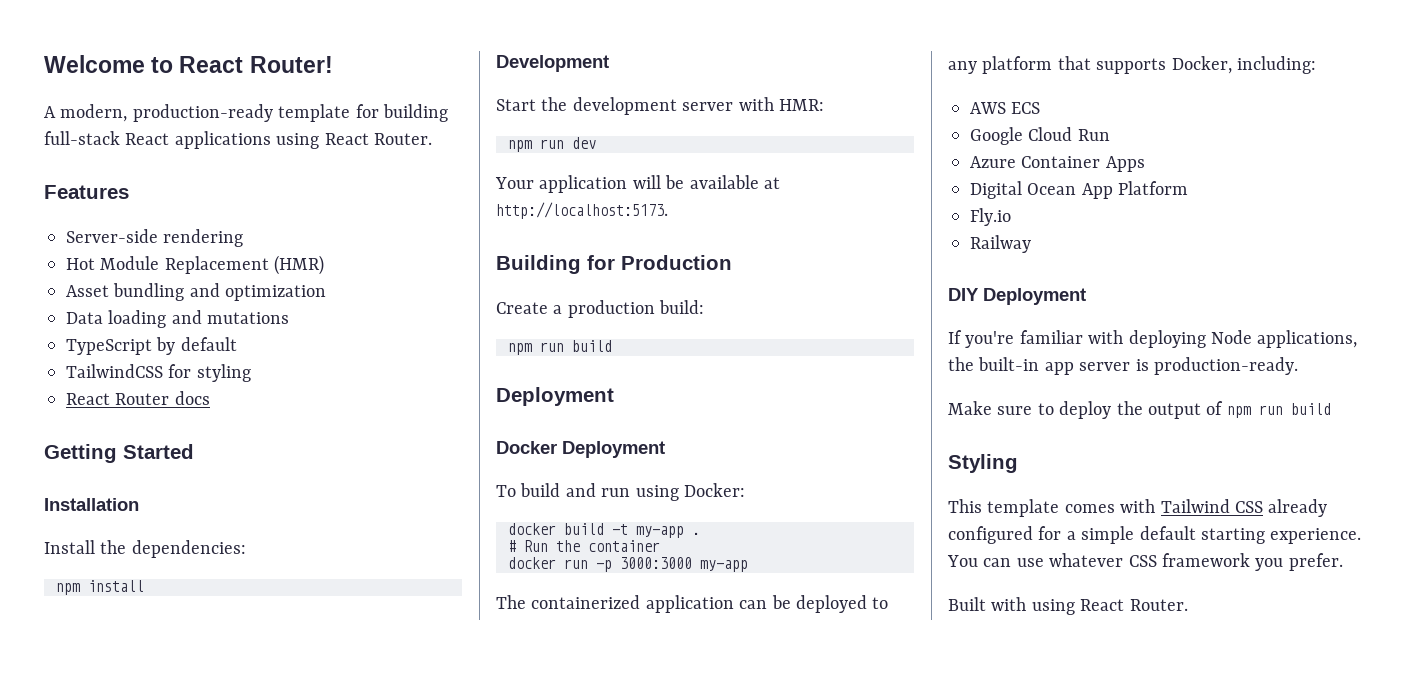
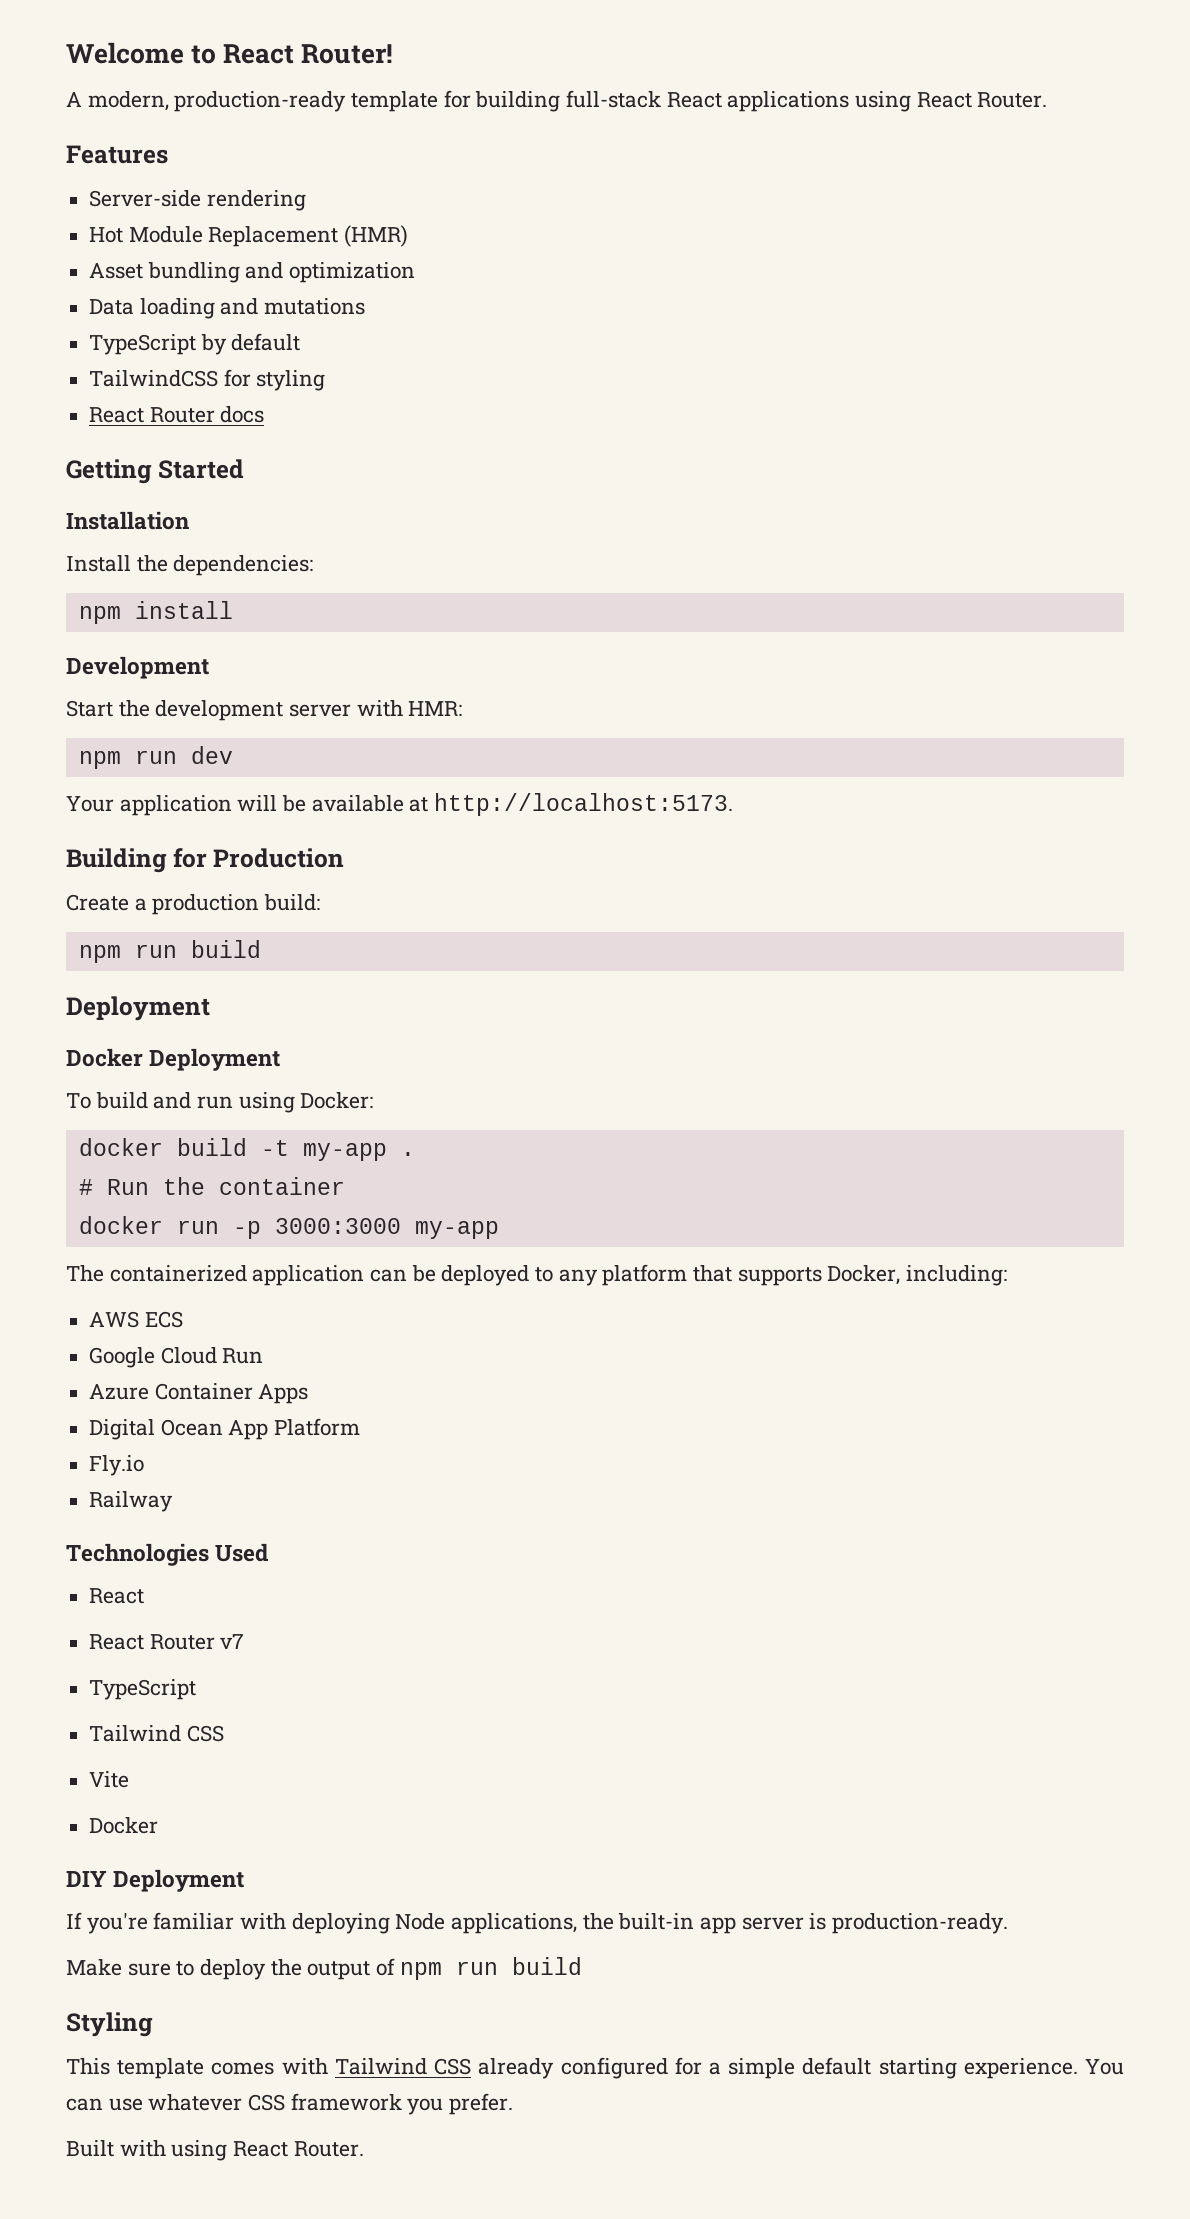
(1031, 244) none -> [66,1543,269,1566] [89,1588,145,1604] [89,1634,245,1650] [89,1679,197,1700] [89,1725,224,1742] [89,1771,130,1788] [89,1817,159,1834] // Technologies Used // React // React Router v7 // TypeScript // Tailwind CSS // Vite // Docker

